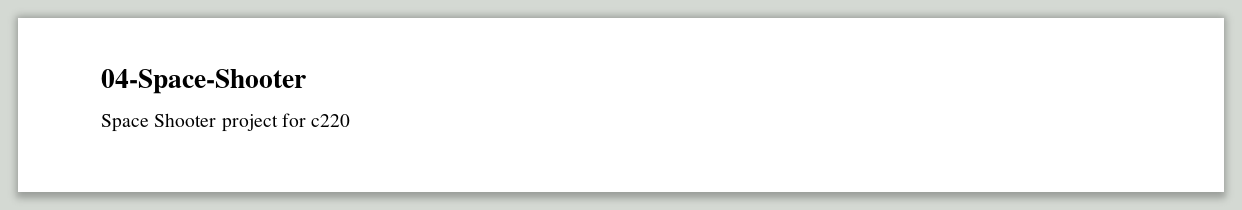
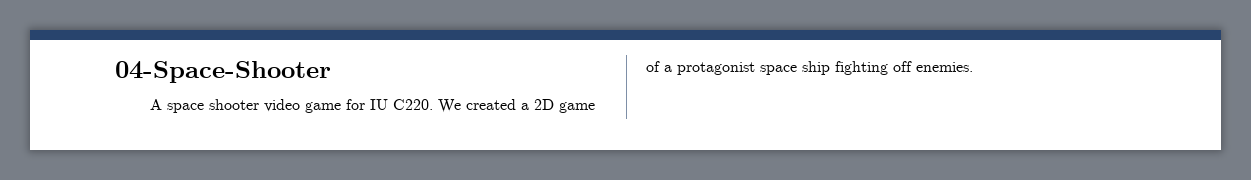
[101,113,351,132] Space Shooter project for c220 -> [149,99,595,113] [646,61,973,75] A space shooter video game for IU C220. We created a 2D game of a protagonist space ship fighting off enemies.

